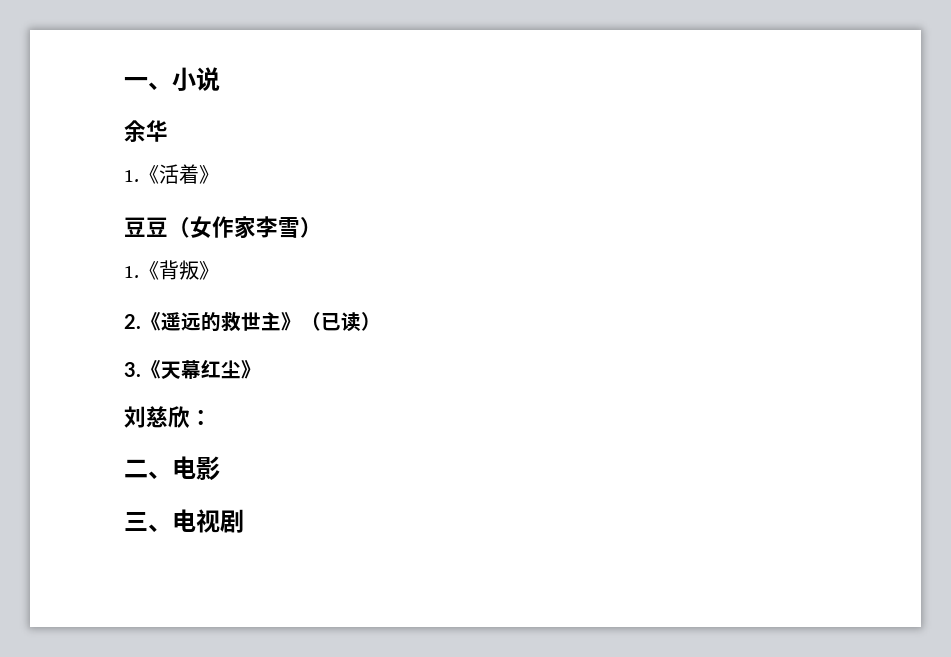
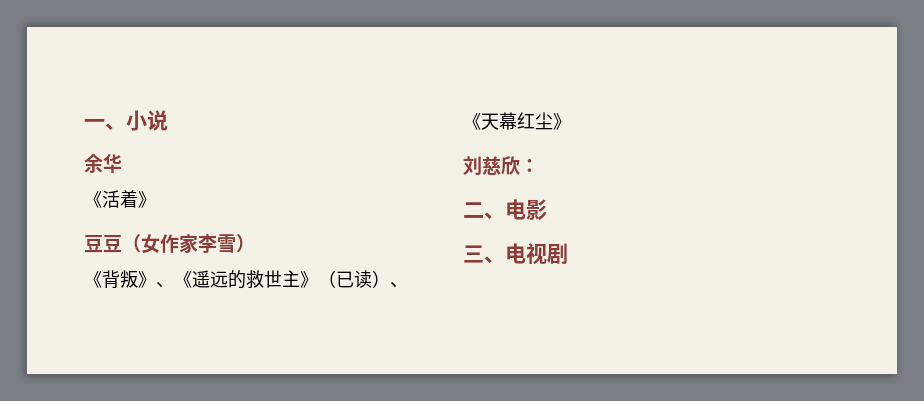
[124,170,139,182] 1. -> (122, 163) none
[124,266,139,278] 1. -> (255, 243) none
[124,314,141,329] // 2. -> [156,282,174,288] 、
[124,362,141,377] // 3. -> [390,282,408,288] 、

